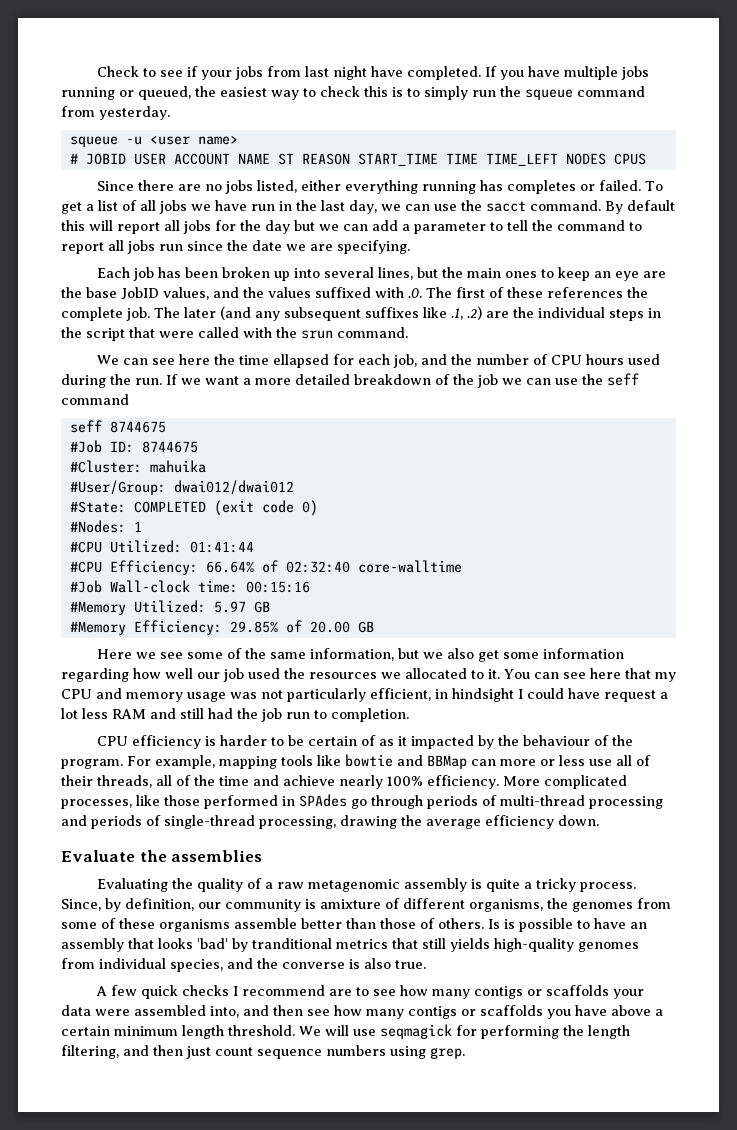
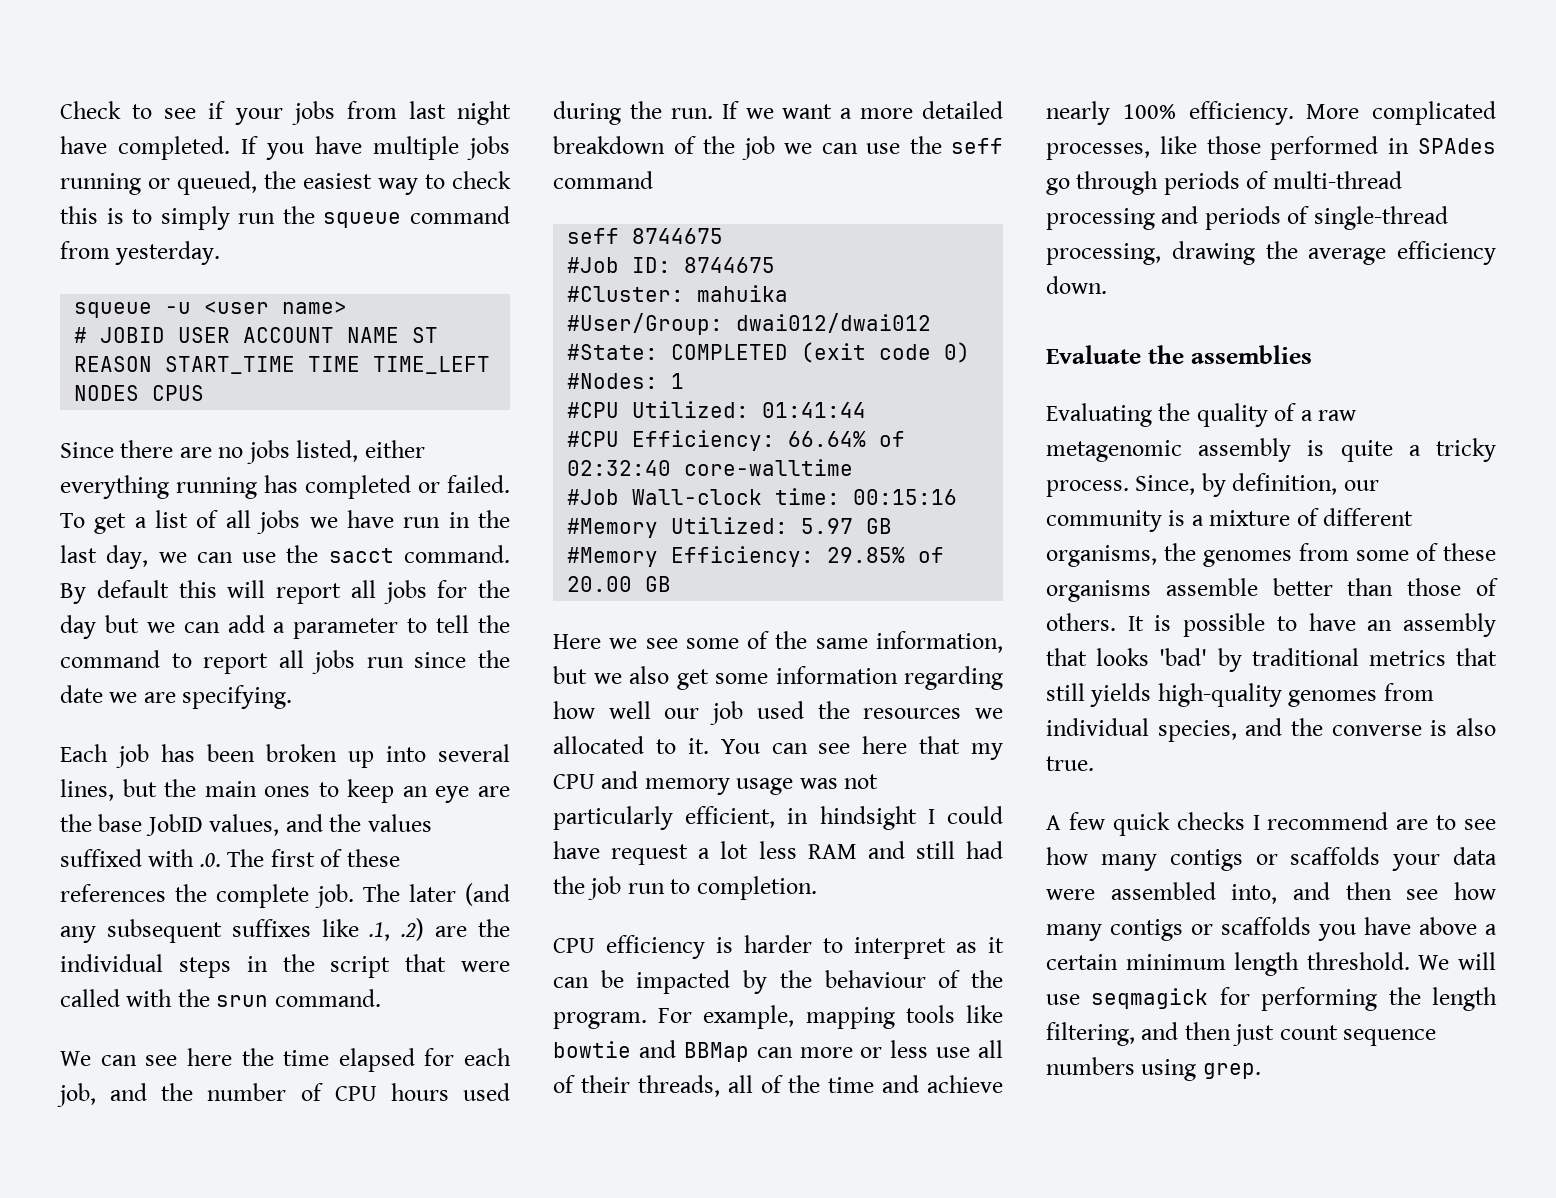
[506,180,576,194] completes -> [305,475,411,499] completed
[272,354,329,368] ellapsed -> [338,1048,415,1072] elapsed
[287,735,407,746] be certain of as it -> [854,937,1004,959] [553,970,624,988] interpret as it can be
[320,899,381,909] amixture -> [1191,510,1291,526] a mixture
[488,919,500,929] Is -> [1127,616,1144,631] It
[252,938,332,949] tranditional -> [1251,648,1359,666] traditional

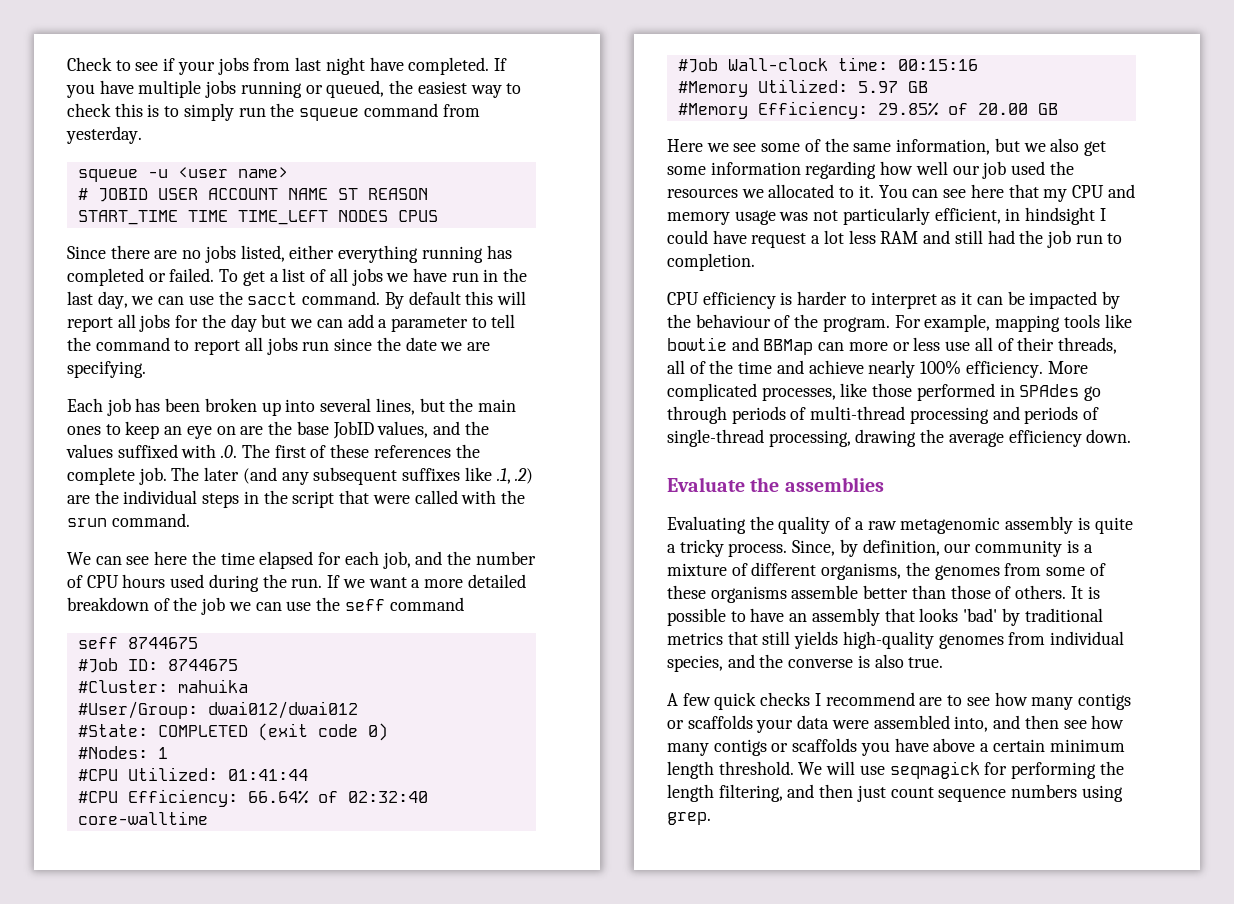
(470, 794) none -> [216,426,236,435] on

